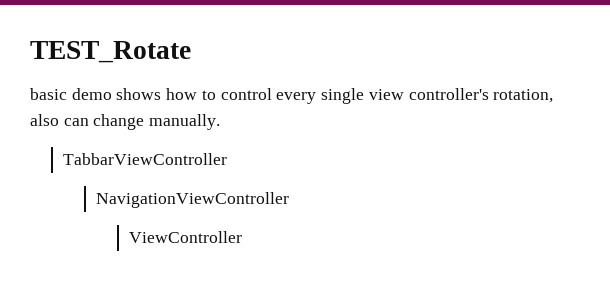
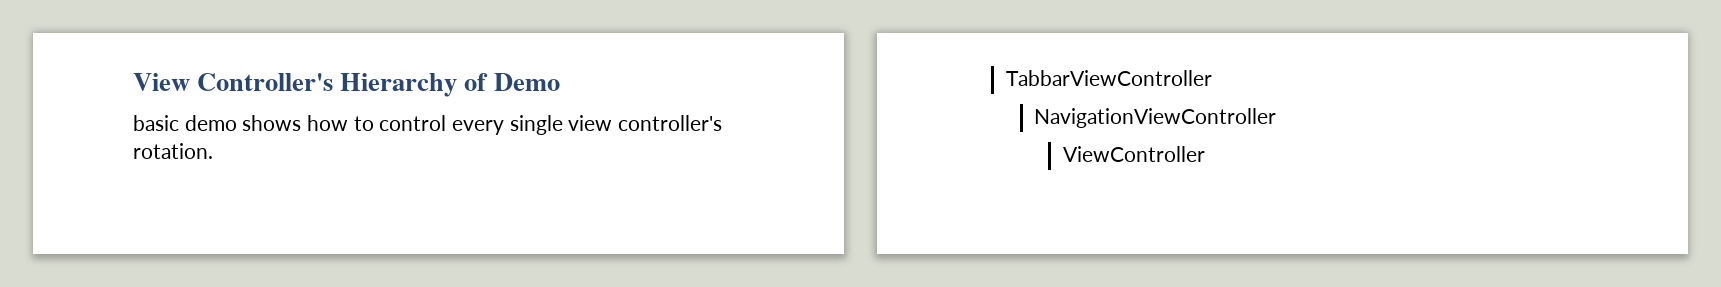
[30,41,191,63] TEST_Rotate -> [133,73,560,97] View Controller's Hierarchy of Demo
[493,89,554,103] [30,114,221,130] rotation, also can change manually. -> [133,143,213,159] rotation.

